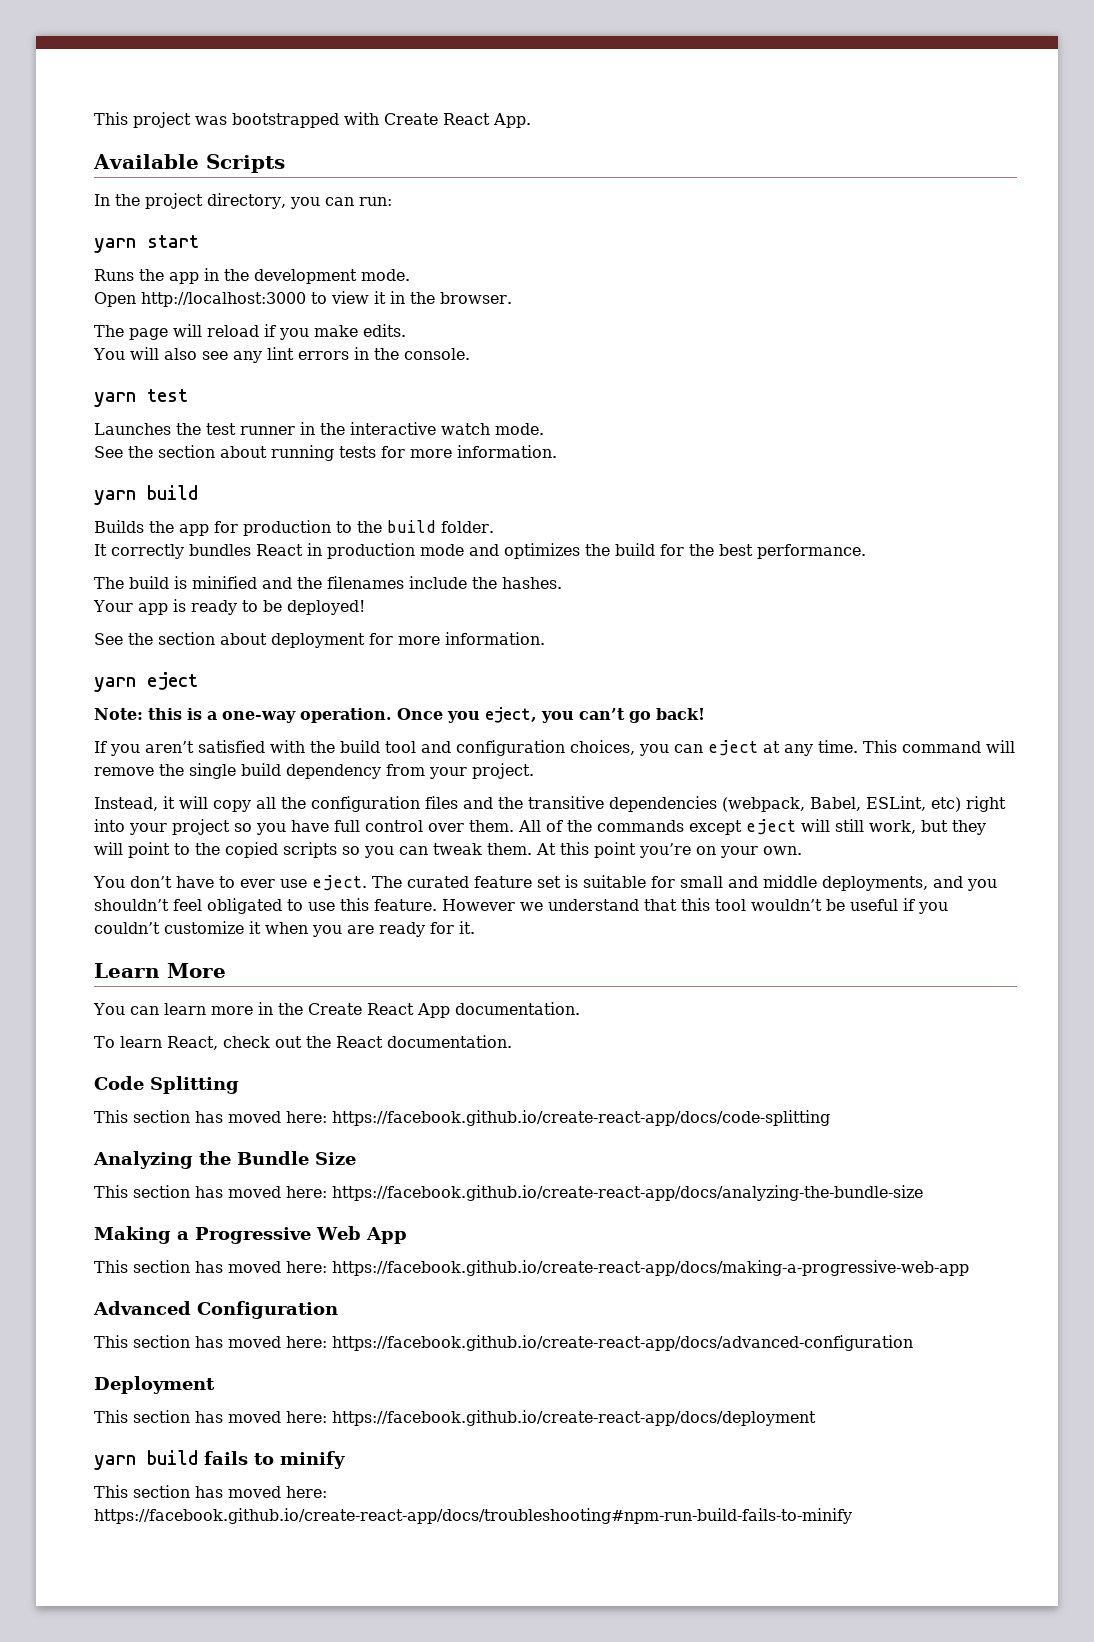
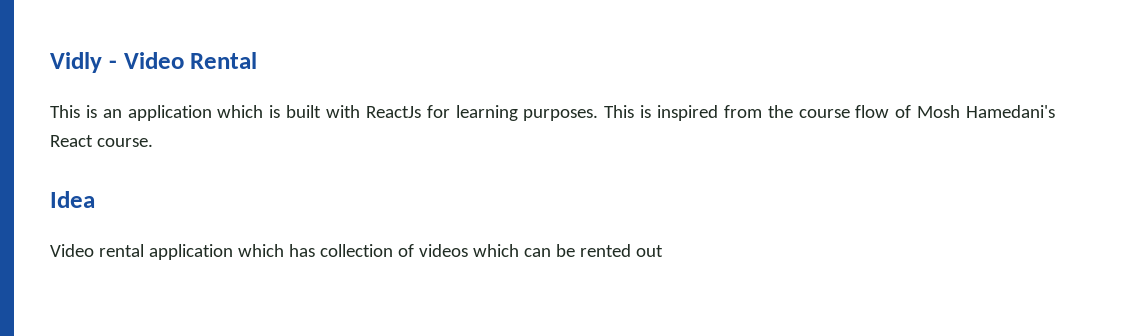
[94,112,531,128] [93,154,285,173] [94,193,392,209] [94,235,199,253] [94,268,410,284] [94,291,512,307] [94,324,406,340] [93,347,470,363] [94,389,188,407] [94,422,544,435] [94,445,557,461] [94,485,198,505] [94,520,494,536] [94,543,866,559] [94,576,562,589] [93,599,365,615] [94,632,545,648] [94,672,198,692] [94,707,705,723] [94,740,1015,756] [94,763,534,779] [94,796,1006,812] [94,819,986,835] [94,842,802,858] [93,875,997,891] [94,898,948,914] [94,921,475,937] [94,963,226,978] [93,1002,580,1018] [94,1035,512,1050] [94,1076,239,1094] [94,1110,830,1126] [93,1151,356,1169] [94,1185,923,1201] [94,1226,407,1244] [94,1260,969,1276] [93,1301,338,1319] [94,1335,913,1351] [94,1376,215,1394] [94,1410,816,1426] [94,1450,345,1470] [94,1485,327,1498] [94,1508,852,1524] This project was bootstrapped with Create React App. // Available Scripts // In the project directory, you can run: // yarn start // Runs the app in the development mode. // Open http://localhost:3000 to view it in the browser. // The page will reload if you make edits. // You will also see any lint errors in the console. // yarn test // Launches the test runner in the interactive watch mode. // See the section about running tests for more information. // yarn build // Builds the app for production to the build folder. // It correctly bundles React in production mode and optimizes the build for the best performance. // The build is minified and the filenames include the hashes. // Your app is ready to be deployed! // See the section about deployment for more information. // yarn eject // Note: this is a one-way operation. Once you eject, you can’t go back! // If you aren’t satisfied with the build tool and configuration choices, you can eject at any time. This command will remove the single build dependency from your project. // Instead, it will copy all the configuration files and the transitive dependencies (webpack, Babel, ESLint, etc) right into your project so you have full control over them. All of the commands except eject will still work, but they will point to the copied scripts so you can tweak them. At this point you’re on your own. // You don’t have to ever use eject. The curated feature set is suitable for small and middle deployments, and you shouldn’t feel obligated to use this feature. However we understand that this tool wouldn’t be useful if you couldn’t customize it when you are ready for it. // Learn More // You can learn more in the Create React App documentation. // To learn React, check out the React documentation. // Code Splitting // This section has moved here: https://facebook.github.io/create-react-app/docs/code-splitting // Analyzing the Bundle Size // This section has moved here: https://facebook.github.io/create-react-app/docs/analyzing-the-bundle-size // Making a Progressive Web App // This section has moved here: https://facebook.github.io/create-react-app/docs/making-a-progressive-web-app // Advanced Configuration // This section has moved here: https://facebook.github.io/create-react-app/docs/advanced-configuration // Deployment // This section has moved here: https://facebook.github.io/create-react-app/docs/deployment // yarn build fails to minify // This section has moved here: https://facebook.github.io/create-react-app/docs/troubleshooting#npm-run-build-fails-to-minify -> [50,52,258,73] [50,105,1056,121] [50,135,153,147] [50,191,95,208] [50,244,663,260] Vidly - Video Rental // This is an application which is built with ReactJs for learning purposes. This is inspired from the course flow of Mosh Hamedani's React course. // Idea // Video rental application which has collection of videos which can be rented out

